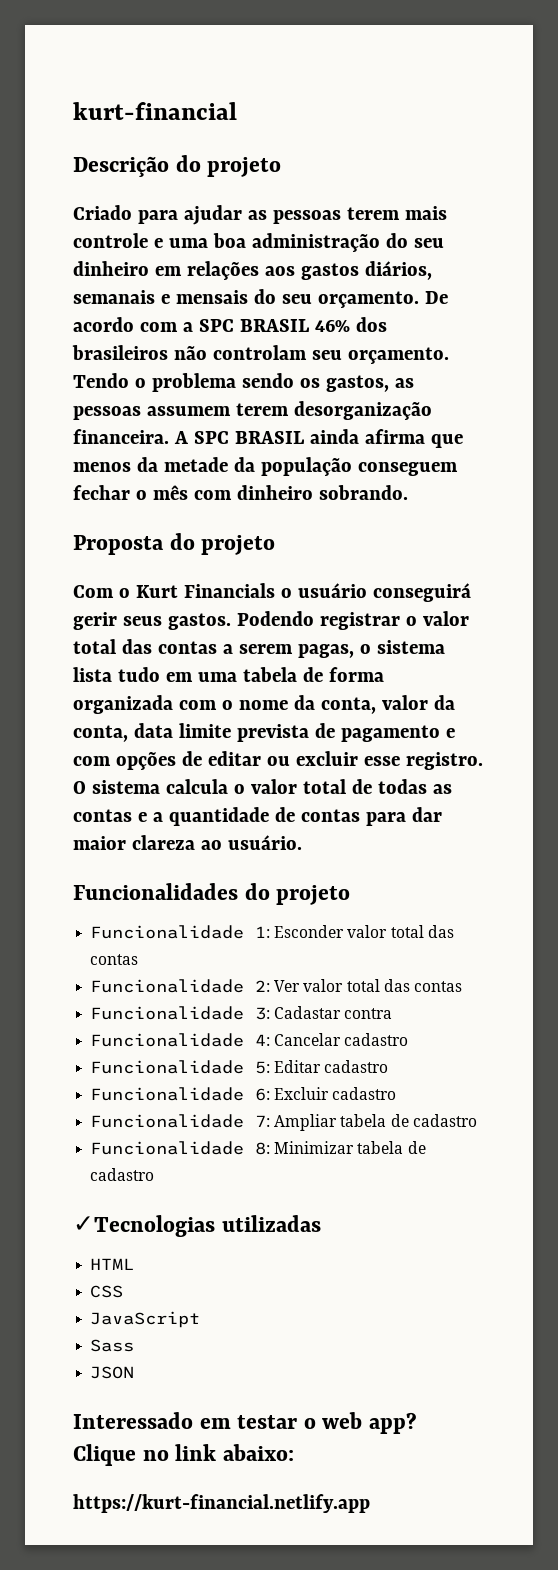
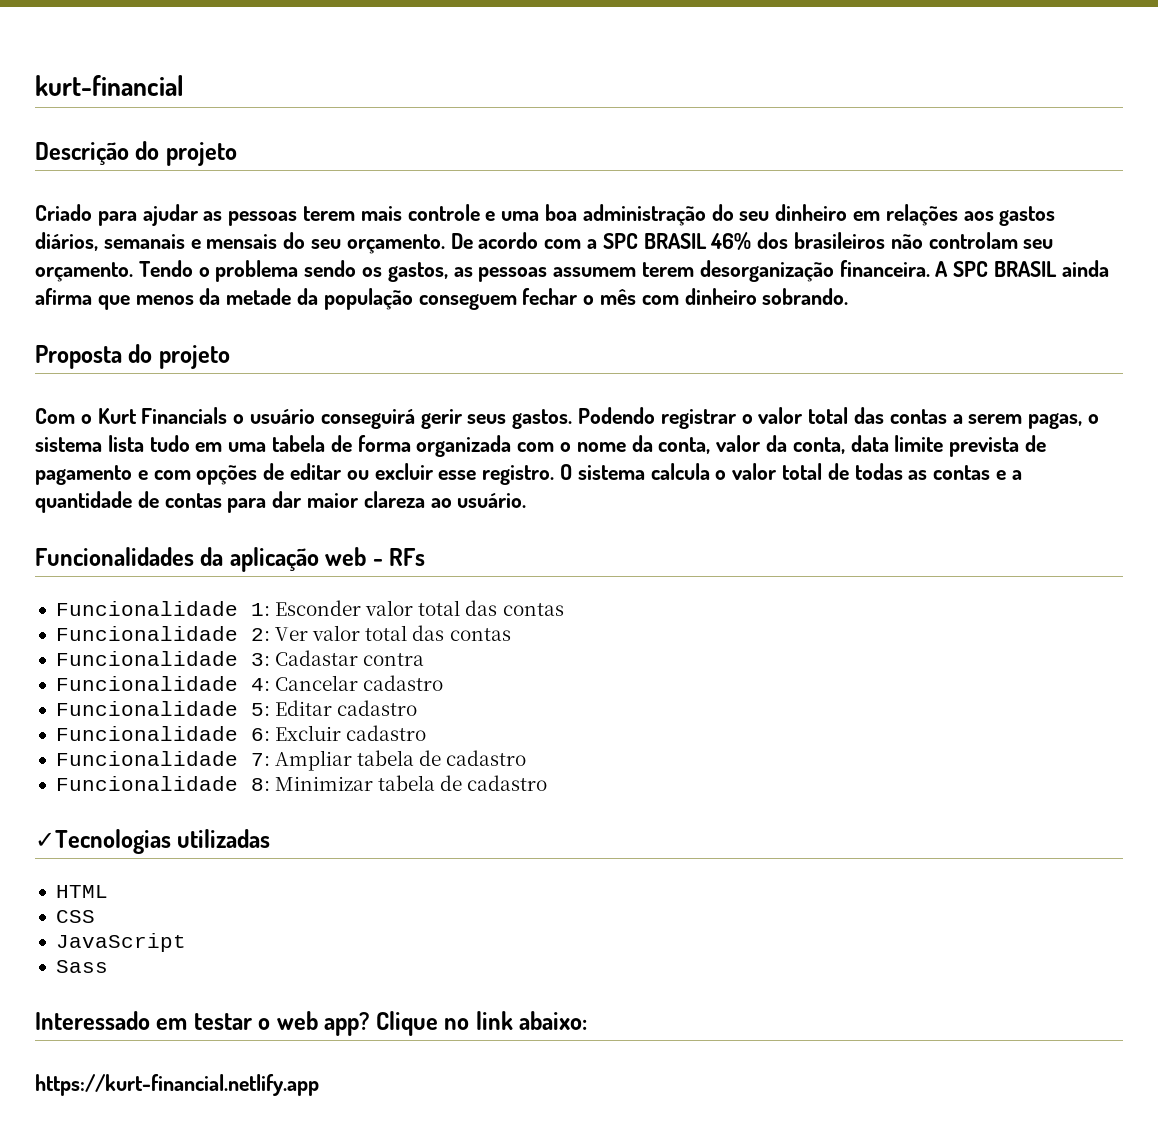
[244,883,351,905] do projeto -> [200,547,426,572] da aplicação web - RFs
[90,1366,135,1379] // JSON -> (108, 966) none

